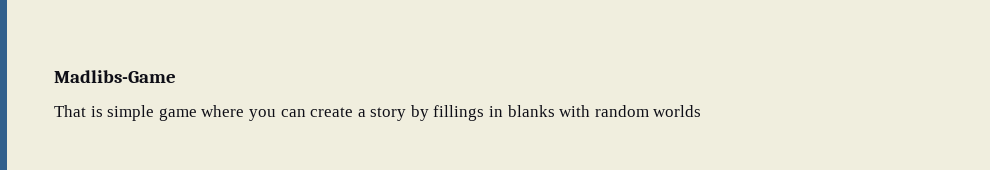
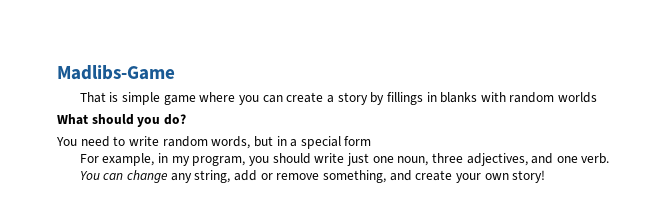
(702, 111) none -> [57,114,186,127] [56,136,372,149] [79,153,610,166] [79,170,546,183] // What should you do? // You need to write random words, but in a special form // For example, in my program, you should write just one noun, three adjectives, and one verb. // You can change any string, add or remove something, and create your own story!

